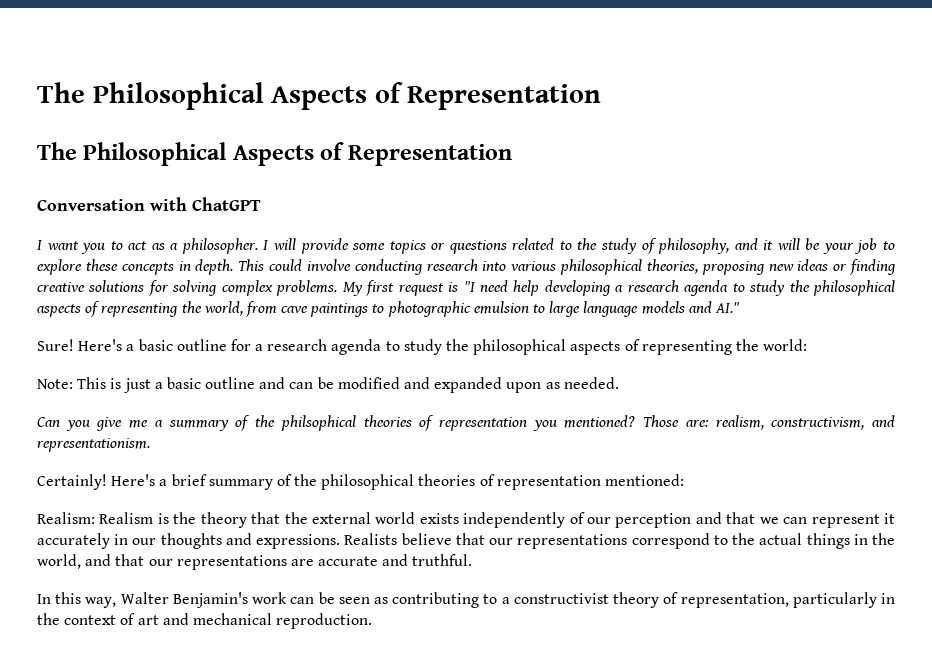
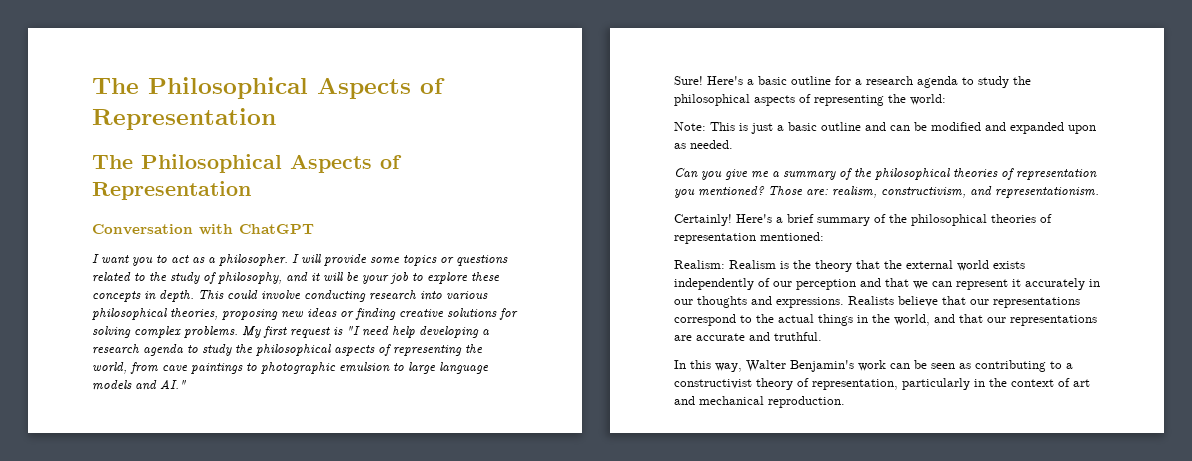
[280,415,356,431] philsophical -> [875,168,950,180] philosophical

